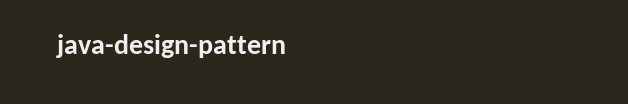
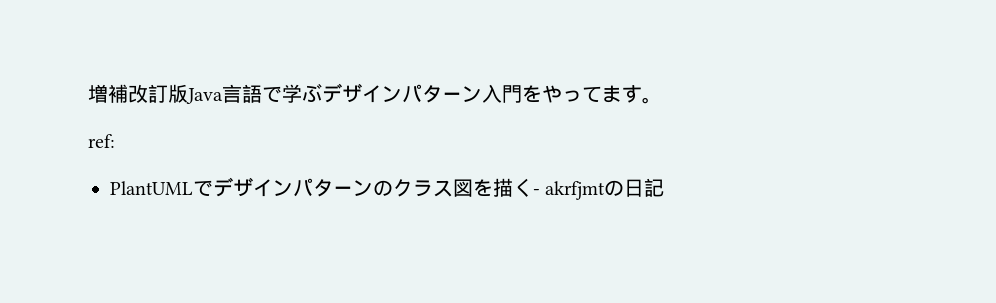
[56,34,286,58] java-design-pattern -> [88,83,662,104] [88,134,115,148] [110,177,665,200] 増補改訂版Java言語で学ぶデザインパターン入門をやってます。 // ref: // PlantUMLでデザインパターンのクラス図を描く- akrfjmtの日記

